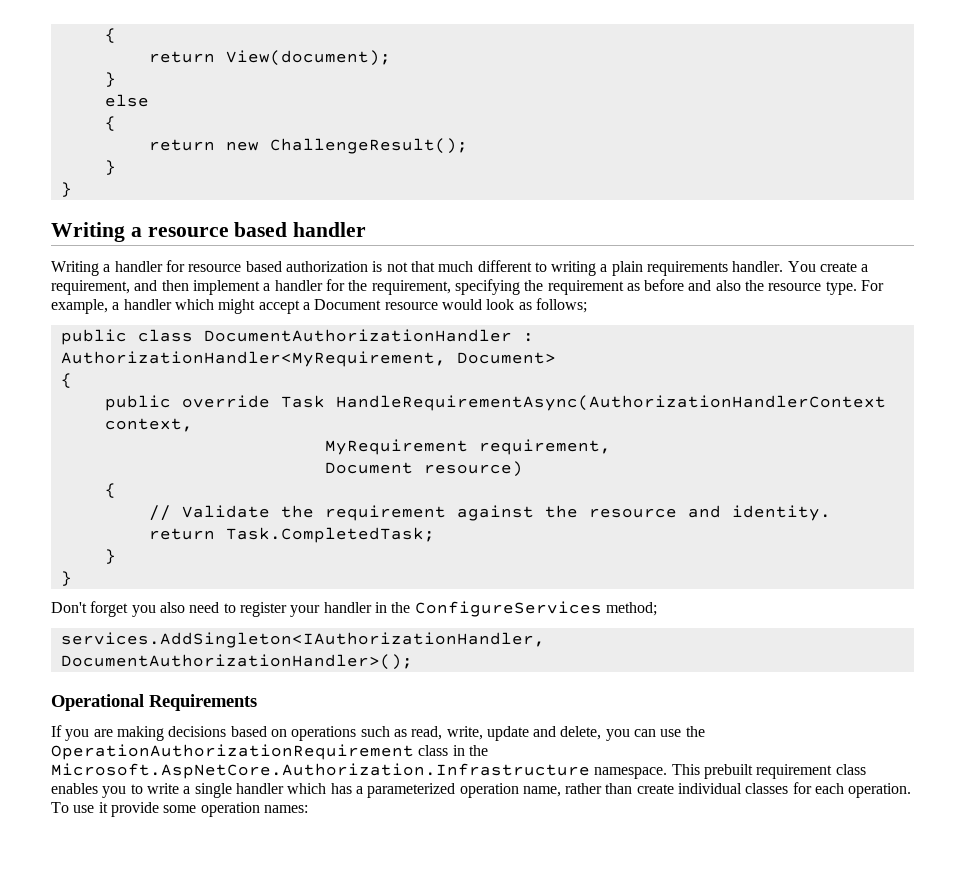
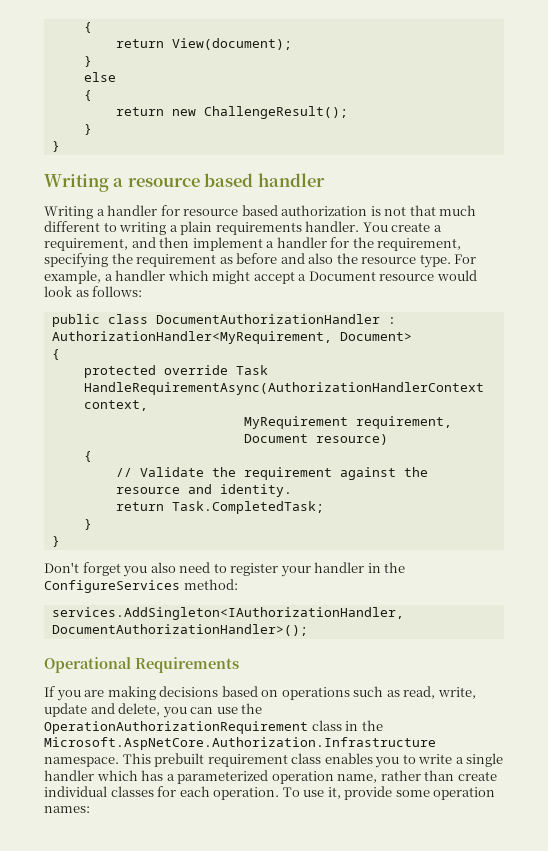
[535,298,587,313] follows; -> [92,286,143,297] follows:
[104,395,171,411] public -> [83,365,156,378] protected
[605,602,657,616] method; -> [183,579,238,590] method:
[98,802,108,813] it -> [327,787,341,799] it,

